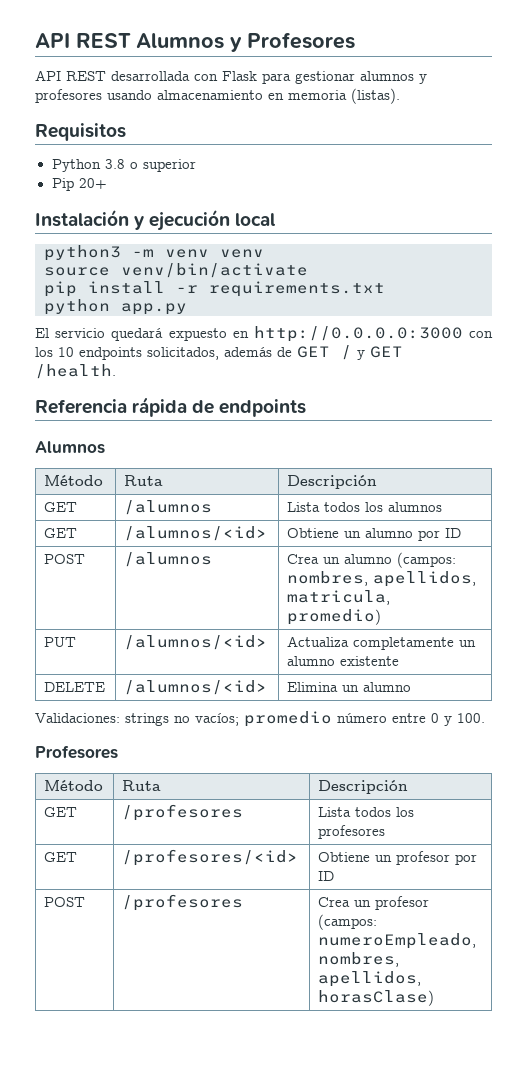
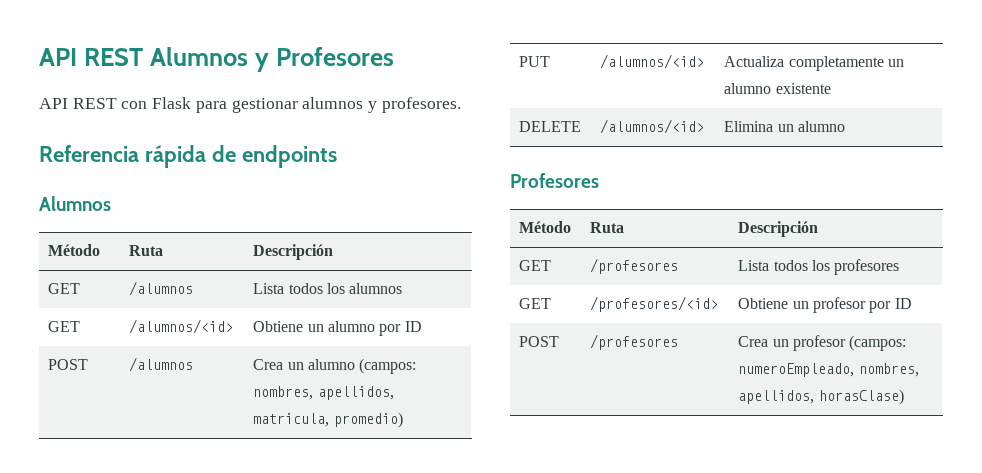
[111,71,190,81] desarrollada -> (117, 103) none
[35,88,400,104] [35,123,126,141] [51,159,196,172] [51,178,107,191] [35,209,277,231] [44,245,264,261] [44,263,308,278] [44,281,385,297] [44,299,187,315] [35,326,493,342] [35,345,403,360] [35,364,116,379] profesores usando almacenamiento en memoria (listas). // Requisitos // Python 3.8 o superior // Pip 20+ // Instalación y ejecución local // python3 -m venv venv // source venv/bin/activate // pip install -r requirements.txt // python app.py // El servicio quedará expuesto en http://0.0.0.0:3000 con los 10 endpoints solicitados, además de GET / y GET /health. -> [381,97,461,113] profesores.
[35,711,485,727] // Validaciones: strings no vacíos; promedio número entre 0 y 100. -> (846, 126) none

